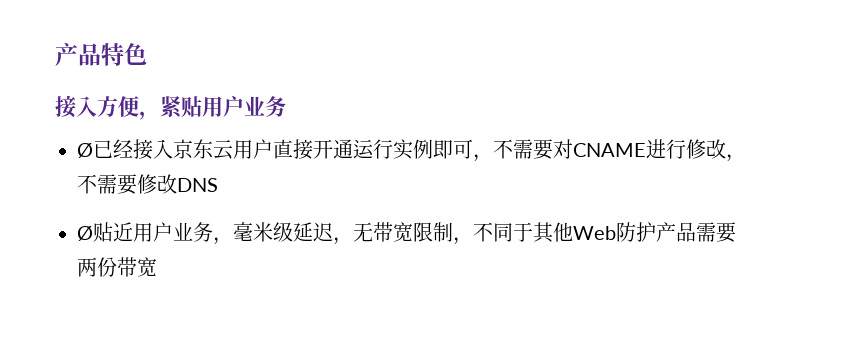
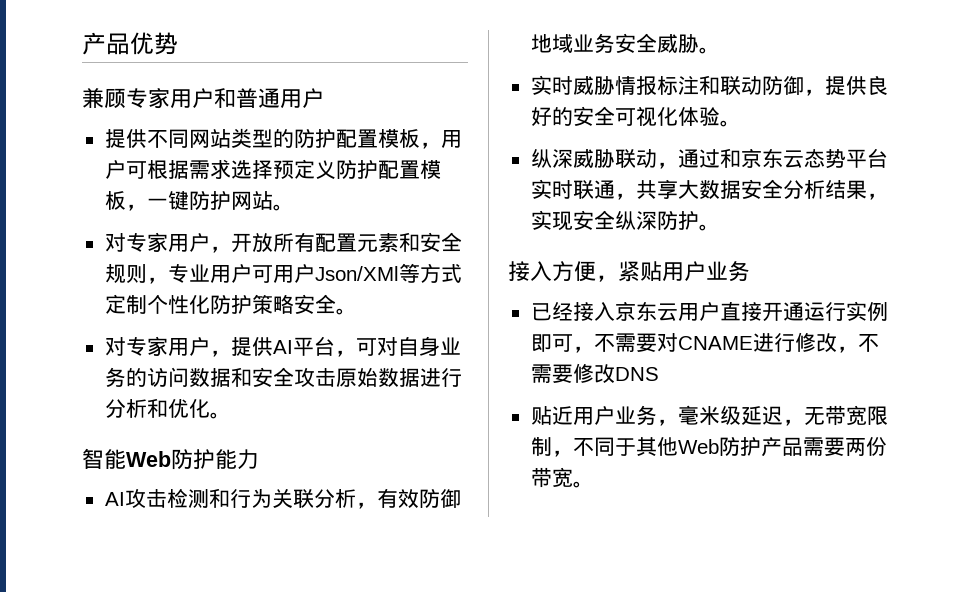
[55,43,147,66] 产品特色 -> [82,32,178,55] [82,88,324,109] [104,128,462,149] [104,159,441,179] [104,191,294,211] [104,232,462,253] [104,263,462,284] [104,294,357,315] [104,336,461,357] [104,367,462,387] [104,398,231,419] [82,448,259,470] [104,488,461,509] [530,33,720,54] [530,75,888,96] [530,106,741,127] [530,148,888,169] [530,179,888,200] [530,210,720,231] 产品优势 // 兼顾专家用户和普通用户 // 提供不同网站类型的防护配置模板，用户可根据需求选择预定义防护配置模板，一键防护网站。 // 对专家用户，开放所有配置元素和安全规则，专业用户可用户Json/XMl等方式定制个性化防护策略安全。 // 对专家用户，提供AI平台，可对自身业务的访问数据和安全攻击原始数据进行分析和优化。 // 智能Web防护能力 // AI攻击检测和行为关联分析，有效防御地域业务安全威胁。 // 实时威胁情报标注和联动防御，提供良好的安全可视化体验。 // 纵深威胁联动，通过和京东云态势平台实时联通，共享大数据安全分析结果，实现安全纵深防护。
[77,143,93,158] Ø -> (750, 271) none
[77,226,93,241] Ø -> (659, 374) none
(157, 267) none -> [572,481,594,488] 。

